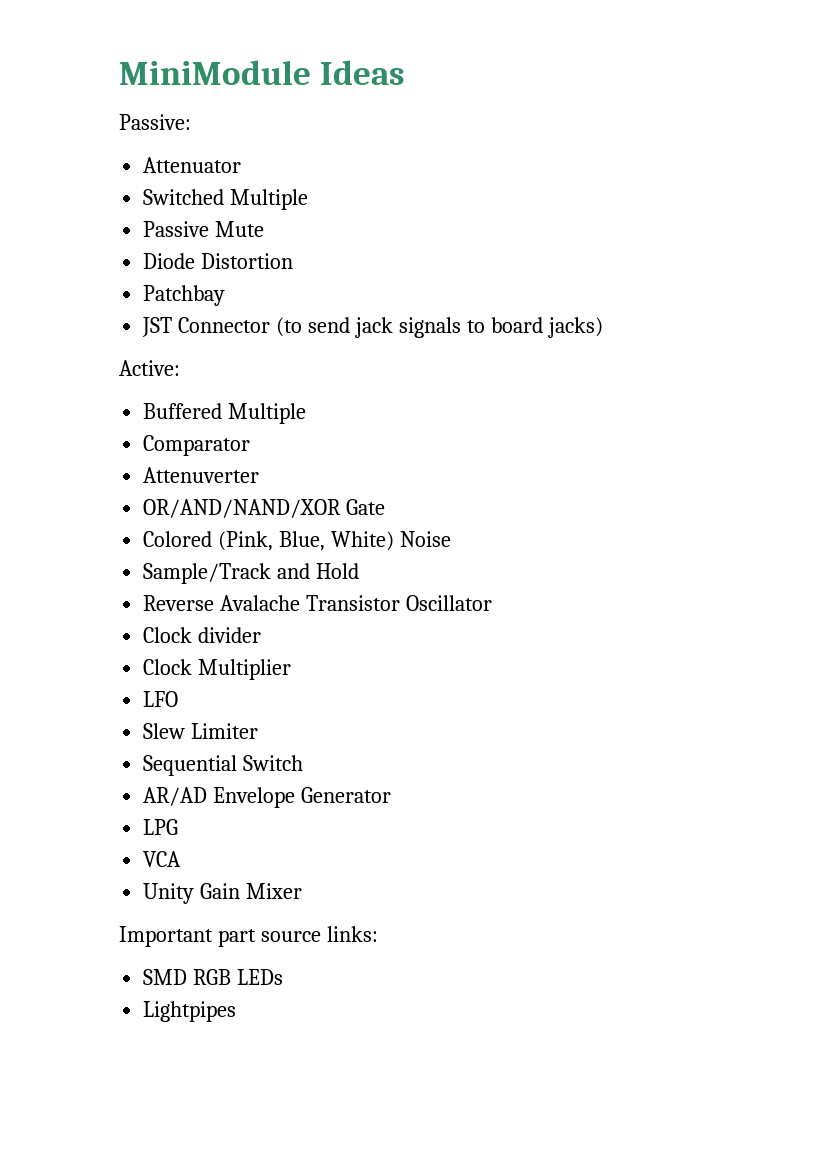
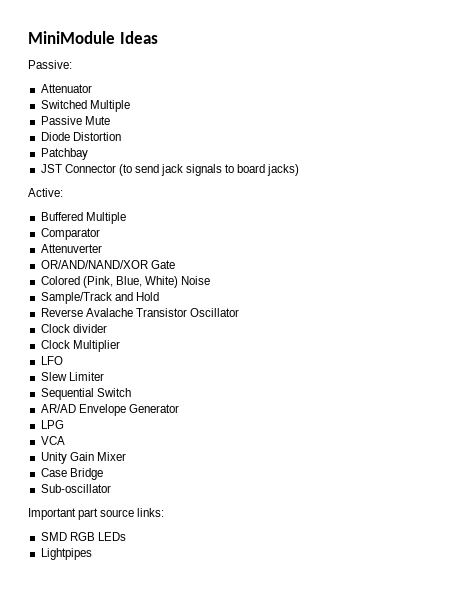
(303, 891) none -> [40,468,103,480] [40,484,111,493] // Case Bridge // Sub-oscillator

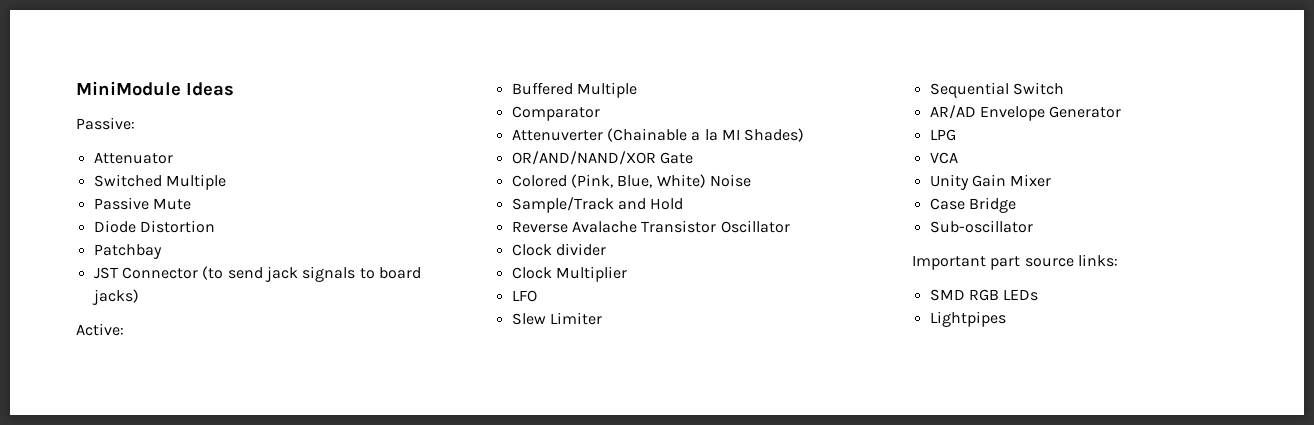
(102, 248) none -> [606,128,805,142] (Chainable a la MI Shades)

